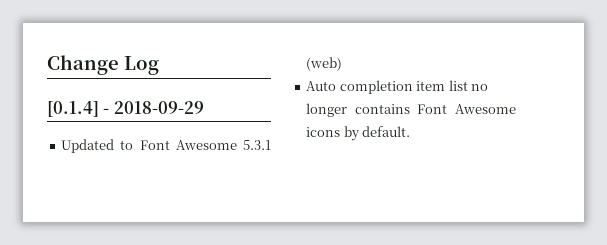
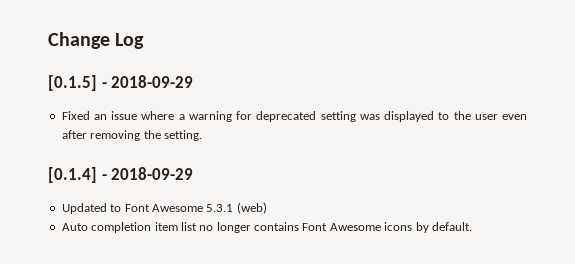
(159, 65) none -> [48,75,194,91] [61,111,527,122] [61,130,202,141] // [0.1.5] - 2018-09-29 // Fixed an issue where a warning for deprecated setting was displayed to the user even after removing the setting.

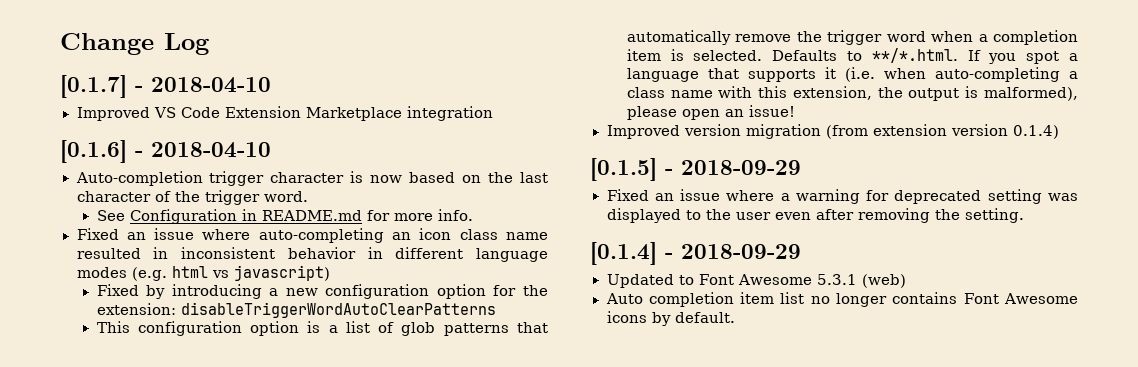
(145, 41) none -> [60,75,271,98] [76,106,493,121] [60,140,271,163] [75,171,548,186] [76,190,308,205] [96,209,473,224] [76,228,548,243] [76,247,548,262] [76,265,330,281] [96,284,548,299] [96,302,496,318] [96,321,548,336] [626,30,1078,45] [626,48,1078,64] [626,67,1078,82] [626,86,1078,101] [626,105,795,120] [606,124,1059,139] // [0.1.7] - 2018-04-10 // Improved VS Code Extension Marketplace integration // [0.1.6] - 2018-04-10 // Auto-completion trigger character is now based on the last character of the trigger word. // See Configuration in README.md for more info. // Fixed an issue where auto-completing an icon class name resulted in inconsistent behavior in different language modes (e.g. html vs javascript) // Fixed by introducing a new configuration option for the extension: disableTriggerWordAutoClearPatterns // This configuration option is a list of glob patterns that automatically remove the trigger word when a completion item is selected. Defaults to **/*.html. If you spot a language that supports it (i.e. when auto-completing a class name with this extension, the output is malformed), please open an issue! // Improved version migration (from extension version 0.1.4)

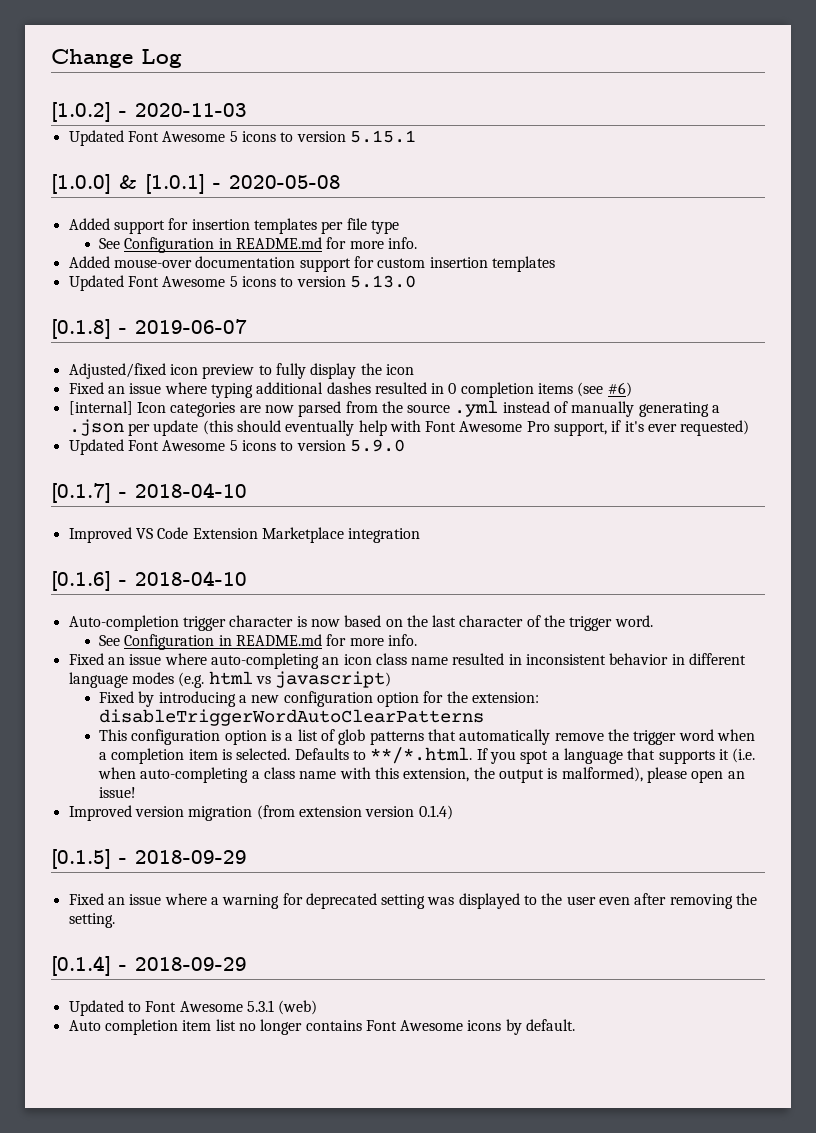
(209, 44) none -> [51,102,247,122] [68,130,416,146] [51,174,341,194] [68,218,399,234] [99,237,417,253] [68,256,555,272] [68,275,416,291] [51,319,247,339] [68,363,414,379] [68,382,632,398] [68,400,721,417] [68,419,750,436] [68,439,405,455] // [1.0.2] - 2020-11-03 // Updated Font Awesome 5 icons to version 5.15.1 // [1.0.0] & [1.0.1] - 2020-05-08 // Added support for insertion templates per file type // See Configuration in README.md for more info. // Added mouse-over documentation support for custom insertion templates // Updated Font Awesome 5 icons to version 5.13.0 // [0.1.8] - 2019-06-07 // Adjusted/fixed icon preview to fully display the icon // Fixed an issue where typing additional dashes resulted in 0 completion items (see #6) // [internal] Icon categories are now parsed from the source .yml instead of manually generating a .json per update (this should eventually help with Font Awesome Pro support, if it's ever requested) // Updated Font Awesome 5 icons to version 5.9.0

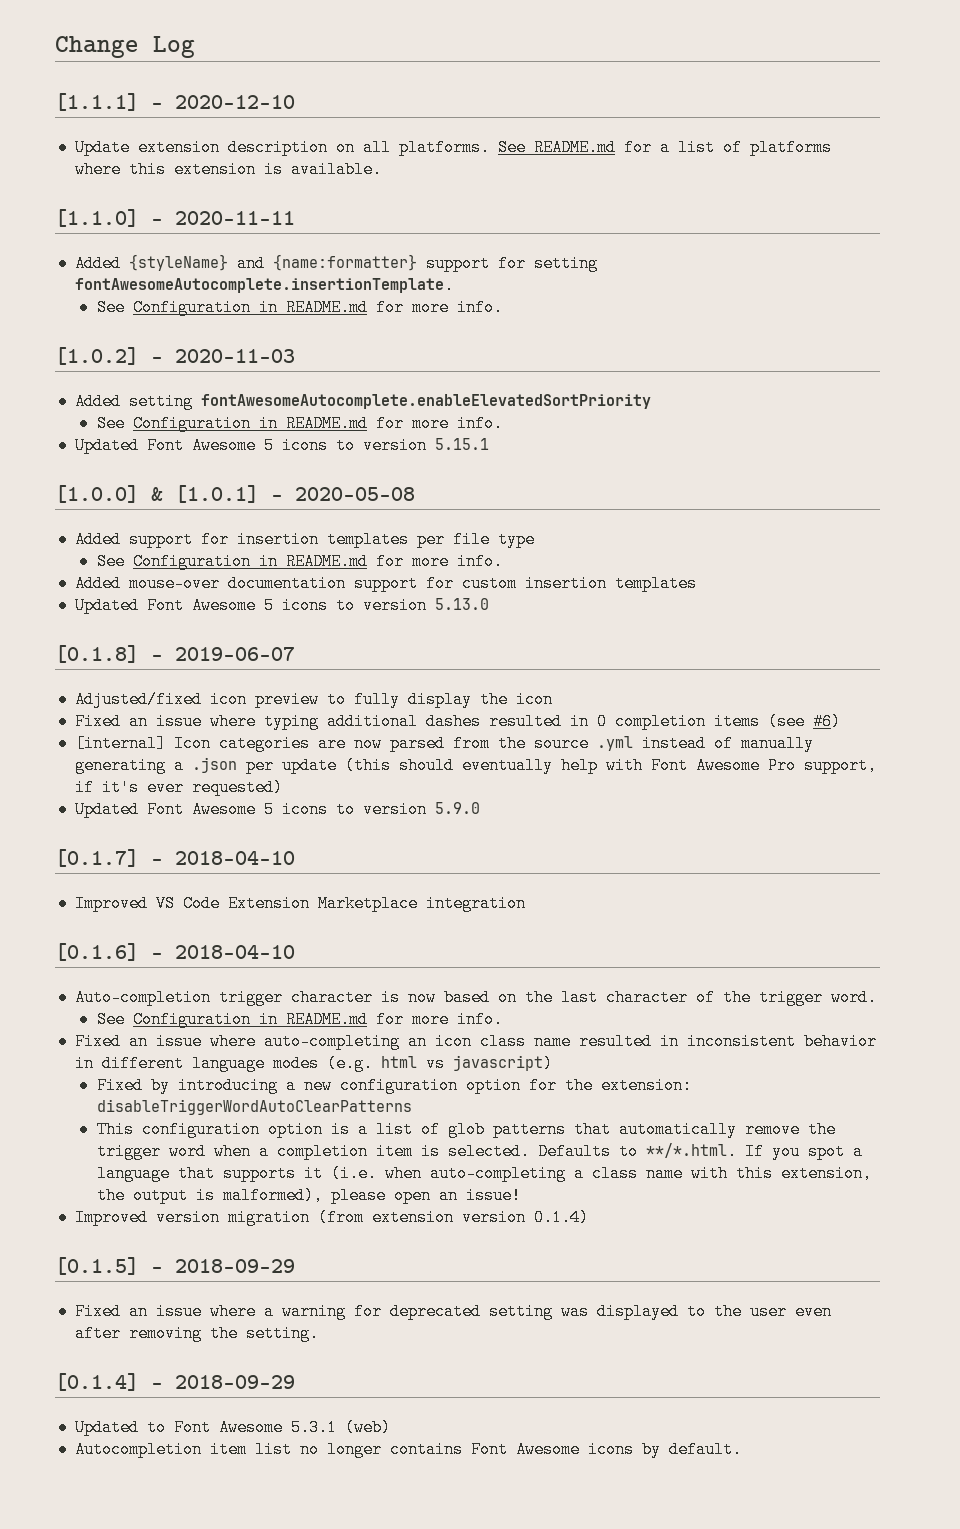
[51,102,247,122] [1.0.2] - 2020-11-03 -> [55,93,295,111] [74,139,832,156] [74,161,382,178] [55,209,295,227] [74,254,598,272] [74,277,454,294] [96,299,503,316] [55,347,295,365] [74,393,651,410] [96,415,503,432] [1.1.1] - 2020-12-10 // Update extension description on all platforms. See README.md for a list of platforms where this extension is available. // [1.1.0] - 2020-11-11 // Added {styleName} and {name:formatter} support for setting fontAwesomeAutocomplete.insertionTemplate. // See Configuration in README.md for more info. // [1.0.2] - 2020-11-03 // Added setting fontAwesomeAutocomplete.enableElevatedSortPriority // See Configuration in README.md for more info.
[68,1019,178,1035] Auto completion -> [74,1441,202,1458] Autocompletion

